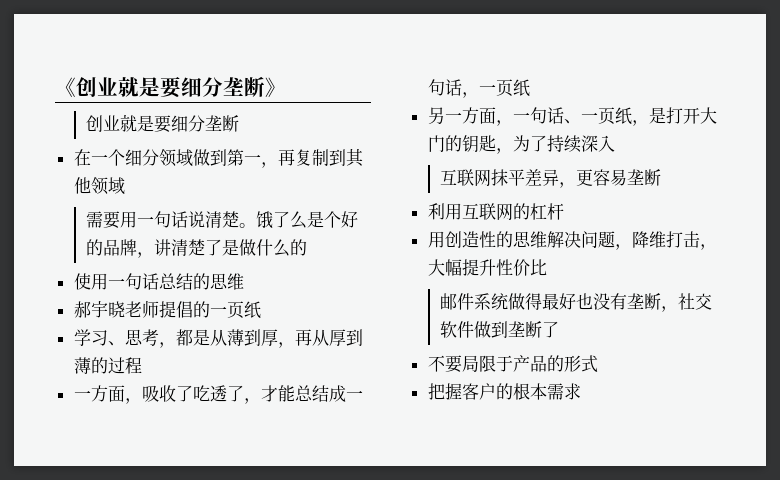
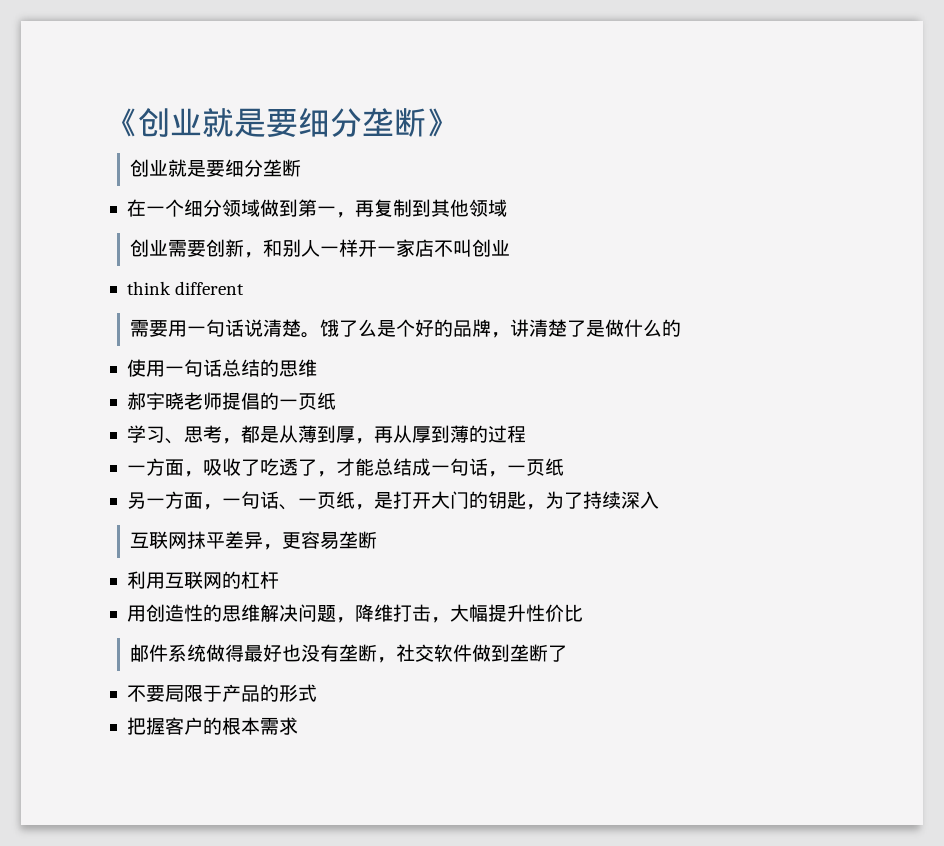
(125, 186) none -> [130,239,511,258] [126,281,245,295] // 创业需要创新，和别人一样开一家店不叫创业 // think different

